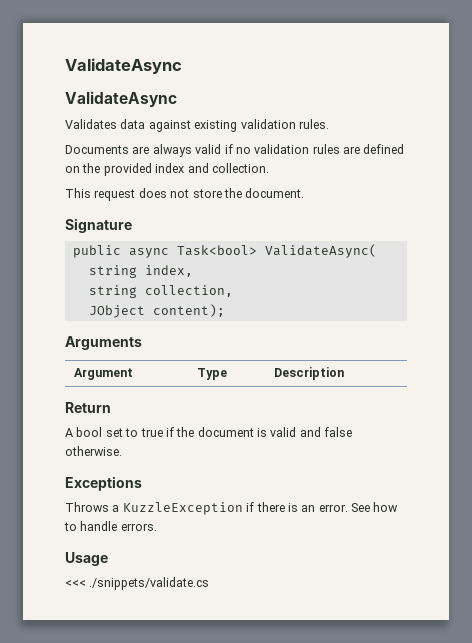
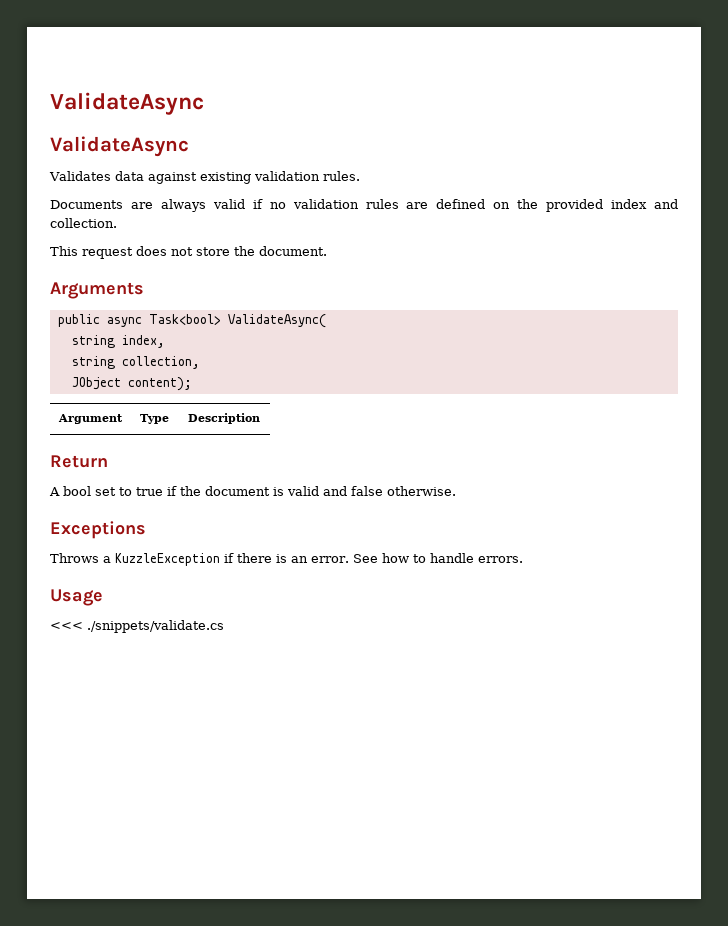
[65,218,132,233] Signature -> [50,282,144,299] Arguments
[65,336,142,350] // Arguments -> (192, 384) none

